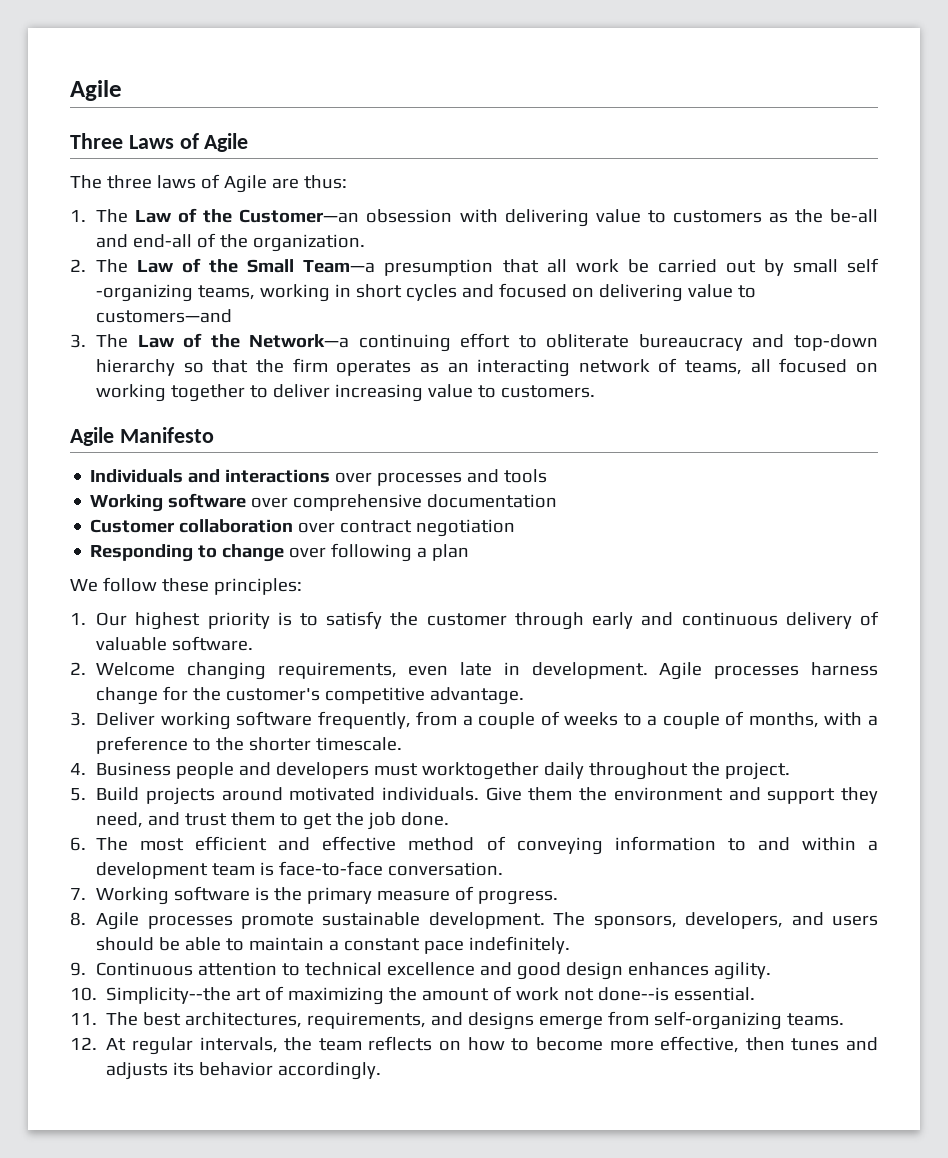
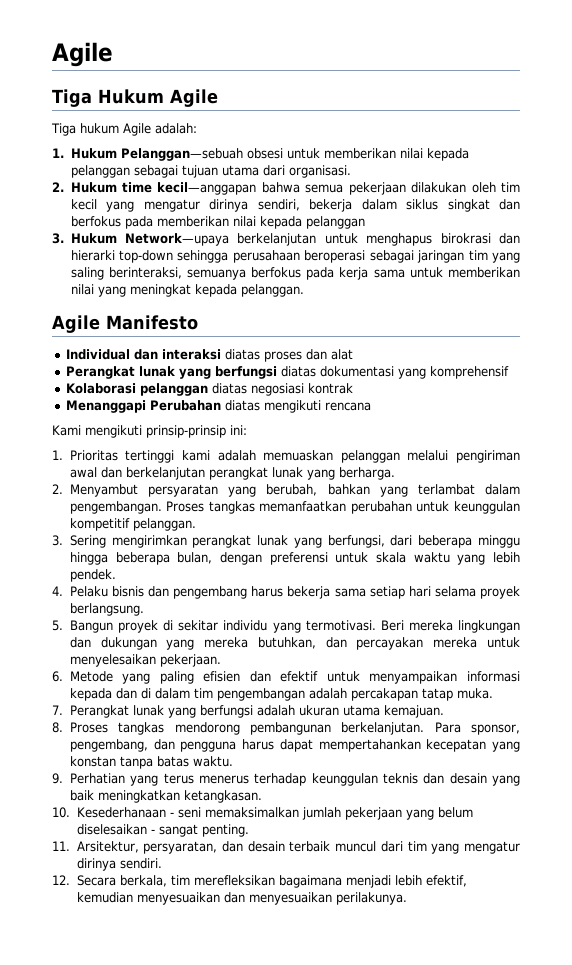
[70,80,122,101] [70,133,249,152] [70,174,347,193] [70,208,878,227] [96,233,366,252] [70,258,879,276] [96,283,757,302] [96,309,233,323] [70,333,878,352] [96,358,878,377] [96,384,596,402] [70,427,214,446] [90,469,548,486] [90,493,558,512] [90,519,516,537] [90,543,470,562] [70,577,302,595] [70,611,879,630] [96,636,254,651] [70,662,878,680] [96,686,525,705] [70,711,879,730] [96,736,403,754] [70,762,791,780] [70,787,878,805] [96,812,450,830] [70,836,878,855] [96,861,504,879] [70,886,559,905] [70,912,878,930] [96,936,571,954] [70,962,772,980] [70,986,756,1005] [70,1011,845,1030] [70,1036,878,1055] [106,1062,382,1080] Agile // Three Laws of Agile // The three laws of Agile are thus: // 1. The Law of the Customer—an obsession with delivering value to customers as the be-all and end-all of the organization. // 2. The Law of the Small Team—a presumption that all work be carried out by small self -organizing teams, working in short cycles and focused on delivering value to customers—and // 3. The Law of the Network—a continuing effort to obliterate bureaucracy and top-down hierarchy so that the firm operates as an interacting network of teams, all focused on working together to deliver increasing value to customers. // Agile Manifesto // Individuals and interactions over processes and tools // Working software over comprehensive documentation // Customer collaboration over contract negotiation // Responding to change over following a plan // We follow these principles: // 1. Our highest priority is to satisfy the customer through early and continuous delivery of valuable software. // 2. Welcome changing requirements, even late in development. Agile processes harness change for the customer's competitive advantage. // 3. Deliver working software frequently, from a couple of weeks to a couple of months, with a preference to the shorter timescale. // 4. Business people and developers must worktogether daily throughout the project. // 5. Build projects around motivated individuals. Give them the environment and support they need, and trust them to get the job done. // 6. The most efficient and effective method of conveying information to and within a development team is face-to-face conversation. // 7. Working software is the primary measure of progress. // 8. Agile processes promote sustainable development. The sponsors, developers, and users should be able to maintain a constant pace indefinitely. // 9. Continuous attention to technical excellence and good design enhances agility. // 10. Simplicity--the art of maximizing the amount of work not done--is essential. // 11. The best architectures, requirements, and designs emerge from self-organizing teams. // 12. At regular intervals, the team reflects on how to become more effective, then tunes and adjusts its behavior accordingly. -> [52,42,113,67] [52,89,218,107] [51,123,197,136] [52,148,469,161] [70,165,351,178] [52,182,520,195] [70,199,520,212] [70,216,365,229] [52,233,521,246] [70,250,520,263] [70,267,520,280] [70,284,304,297] [52,315,198,333] [66,349,354,362] [66,366,510,379] [66,383,354,396] [66,400,372,413] [52,425,247,438] [52,450,520,463] [69,467,395,480] [52,484,520,497] [69,501,520,514] [69,518,196,531] [52,535,520,548] [69,552,520,565] [69,569,116,582] [52,586,521,599] [69,603,144,616] [52,620,520,633] [69,637,520,650] [69,654,221,667] [52,671,520,684] [69,688,493,701] [52,705,444,718] [52,722,520,735] [69,739,520,752] [69,756,233,769] [52,773,520,786] [69,790,262,803] [52,807,473,820] [76,824,249,837] [52,841,520,854] [76,858,162,871] [52,875,467,888] [76,892,407,905] Agile // Tiga Hukum Agile // Tiga hukum Agile adalah: // 1. Hukum Pelanggan—sebuah obsesi untuk memberikan nilai kepada pelanggan sebagai tujuan utama dari organisasi. // 2. Hukum time kecil—anggapan bahwa semua pekerjaan dilakukan oleh tim kecil yang mengatur dirinya sendiri, bekerja dalam siklus singkat dan berfokus pada memberikan nilai kepada pelanggan // 3. Hukum Network—upaya berkelanjutan untuk menghapus birokrasi dan hierarki top-down sehingga perusahaan beroperasi sebagai jaringan tim yang saling berinteraksi, semuanya berfokus pada kerja sama untuk memberikan nilai yang meningkat kepada pelanggan. // Agile Manifesto // Individual dan interaksi diatas proses dan alat // Perangkat lunak yang berfungsi diatas dokumentasi yang komprehensif // Kolaborasi pelanggan diatas negosiasi kontrak // Menanggapi Perubahan diatas mengikuti rencana // Kami mengikuti prinsip-prinsip ini: // 1. Prioritas tertinggi kami adalah memuaskan pelanggan melalui pengiriman awal dan berkelanjutan perangkat lunak yang berharga. // 2. Menyambut persyaratan yang berubah, bahkan yang terlambat dalam pengembangan. Proses tangkas memanfaatkan perubahan untuk keunggulan kompetitif pelanggan. // 3. Sering mengirimkan perangkat lunak yang berfungsi, dari beberapa minggu hingga beberapa bulan, dengan preferensi untuk skala waktu yang lebih pendek. // 4. Pelaku bisnis dan pengembang harus bekerja sama setiap hari selama proyek berlangsung. // 5. Bangun proyek di sekitar individu yang termotivasi. Beri mereka lingkungan dan dukungan yang mereka butuhkan, dan percayakan mereka untuk menyelesaikan pekerjaan. // 6. Metode yang paling efisien dan efektif untuk menyampaikan informasi kepada dan di dalam tim pengembangan adalah percakapan tatap muka. // 7. Perangkat lunak yang berfungsi adalah ukuran utama kemajuan. // 8. Proses tangkas mendorong pembangunan berkelanjutan. Para sponsor, pengembang, dan pengguna harus dapat mempertahankan kecepatan yang konstan tanpa batas waktu. // 9. Perhatian yang terus menerus terhadap keunggulan teknis dan desain yang baik meningkatkan ketangkasan. // 10. Kesederhanaan - seni memaksimalkan jumlah pekerjaan yang belum diselesaikan - sangat penting. // 11. Arsitektur, persyaratan, dan desain terbaik muncul dari tim yang mengatur dirinya sendiri. // 12. Secara berkala, tim merefleksikan bagaimana menjadi lebih efektif, kemudian menyesuaikan dan menyesuaikan perilakunya.

